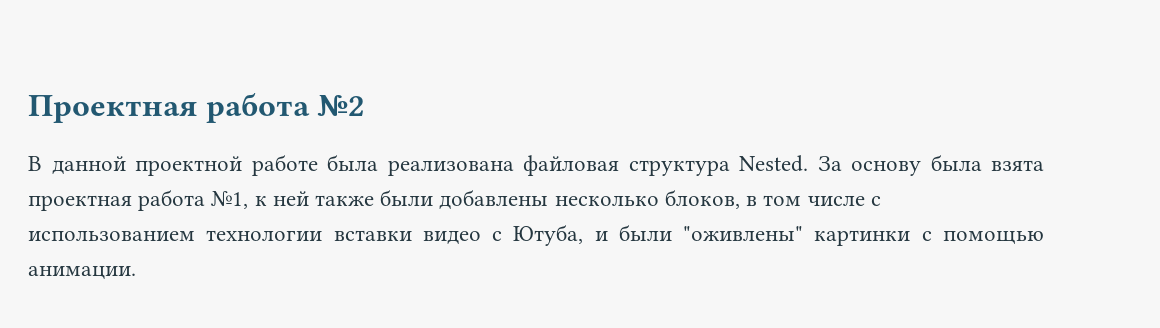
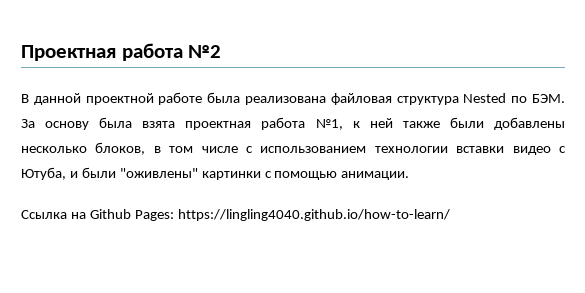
[739,155,808,172] Nested. -> [463,93,566,103] Nested по БЭМ.
(136, 273) none -> [21,209,450,221] // Ссылка на Github Pages: https://lingling4040.github.io/how-to-learn/

